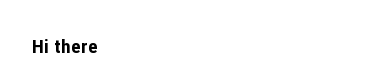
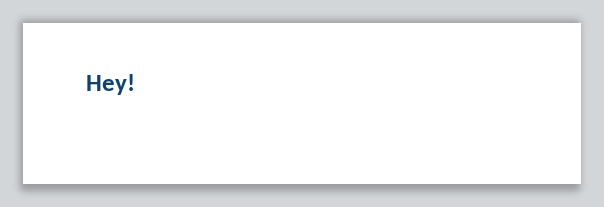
[32,39,99,53] Hi there -> [86,74,135,95] Hey!

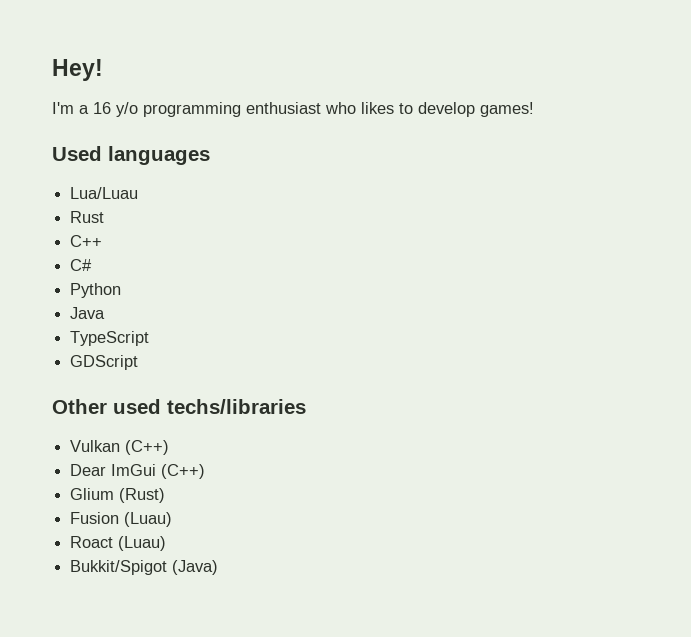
(135, 84) none -> [52,102,534,117] [52,146,210,165] [70,187,139,199] [70,211,105,223] [70,235,103,247] [70,259,93,271] [70,283,122,298] [70,307,106,319] [70,331,150,346] [70,355,139,370] [52,399,306,414] [70,440,170,455] [70,464,206,479] [70,488,166,503] [70,512,173,527] [70,536,167,551] [70,560,219,575] // I'm a 16 y/o programming enthusiast who likes to develop games! // Used languages // Lua/Luau // Rust // C++ // C# // Python // Java // TypeScript // GDScript // Other used techs/libraries // Vulkan (C++) // Dear ImGui (C++) // Glium (Rust) // Fusion (Luau) // Roact (Luau) // Bukkit/Spigot (Java)

